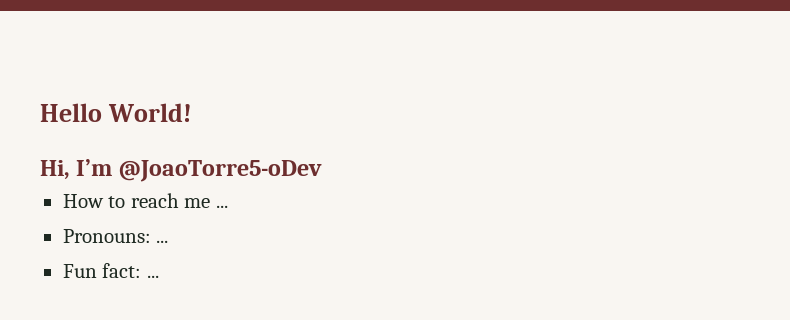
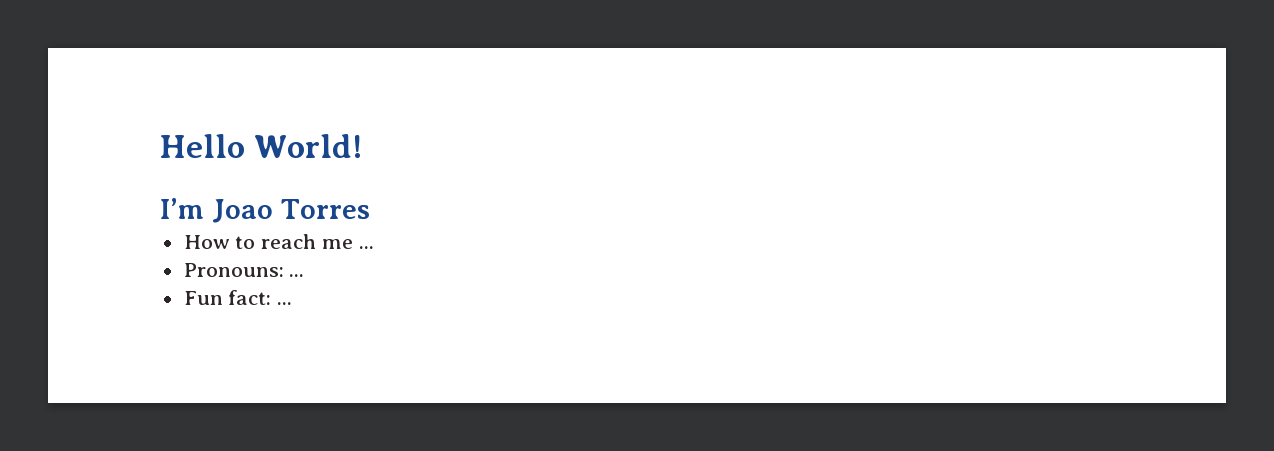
[40,159,322,182] Hi, I’m @JoaoTorre5-oDev -> [160,198,370,223] I’m Joao Torres

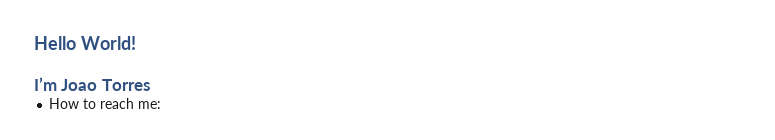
[322,239,374,249] [183,263,305,277] [183,290,293,305] me ... // Pronouns: ... // Fun fact: ... -> [138,101,162,109] me:

